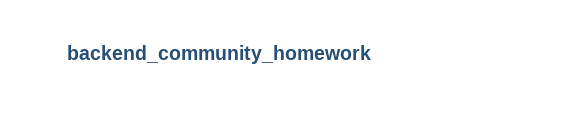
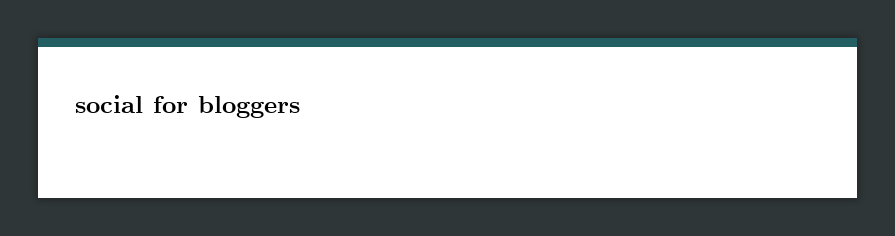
[67,45,371,64] backend_community_homework -> [75,95,300,118] social for bloggers

